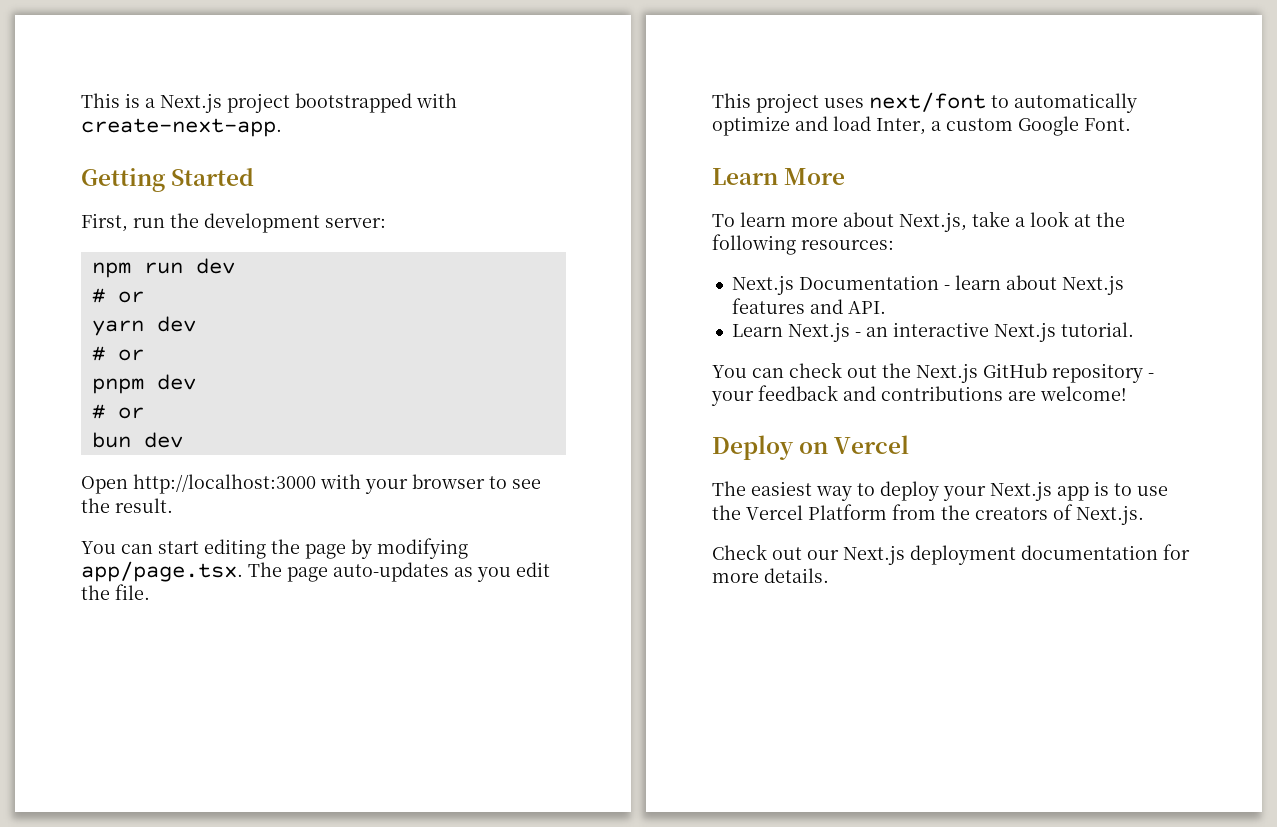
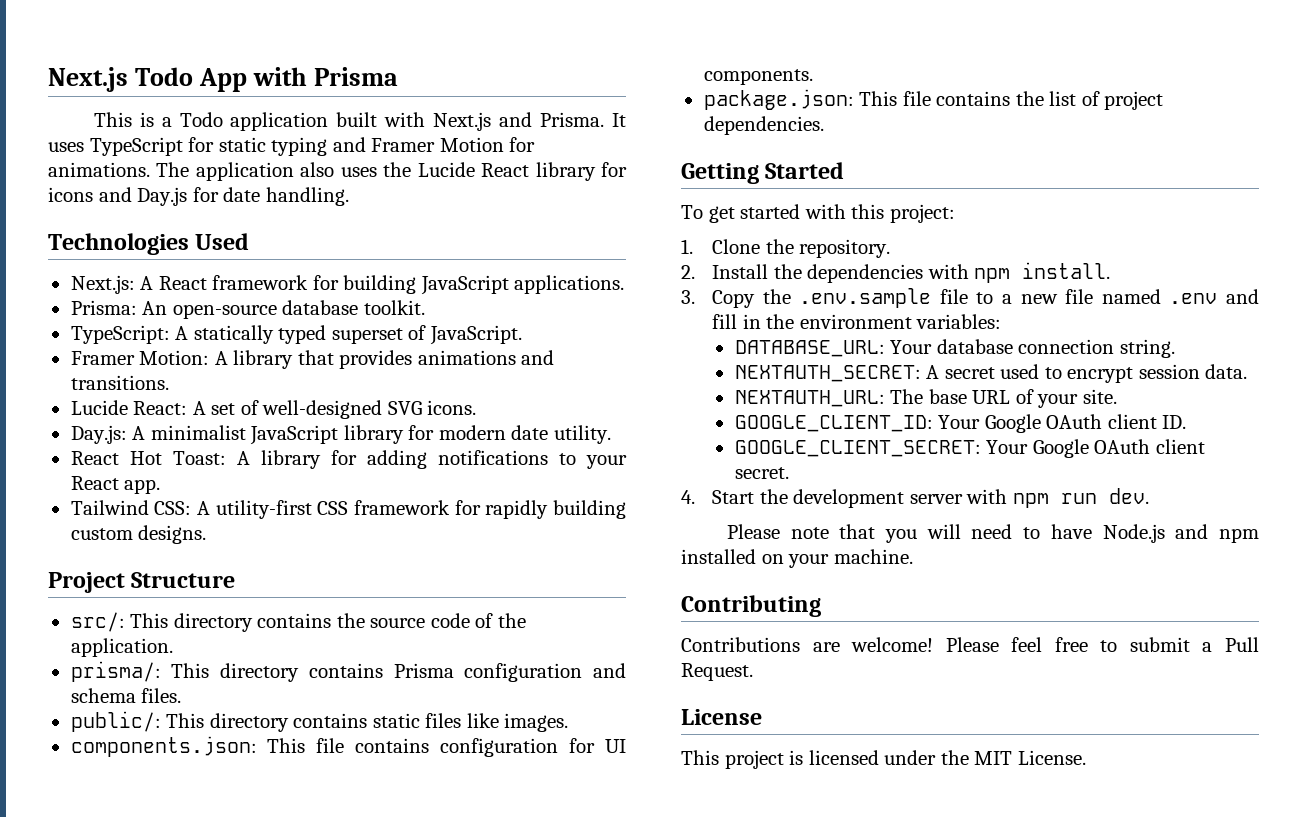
[81,93,457,113] [81,118,282,137] [81,168,255,192] [81,213,386,233] [91,258,235,278] [91,288,144,303] [91,316,196,336] [91,346,144,361] [91,374,196,394] [91,404,144,419] [91,432,183,448] [81,474,541,494] [81,498,173,513] [81,538,468,559] [81,561,550,582] [81,584,150,600] [712,92,1137,113] [712,116,1131,136] [712,168,846,185] [712,211,1125,232] [712,234,894,255] [731,275,1124,295] [731,298,886,314] [731,322,1134,342] [712,362,1154,383] [711,385,1127,406] [712,435,910,460] [712,481,1168,501] [712,504,1144,525] [712,544,1190,565] [712,568,829,583] This is a Next.js project bootstrapped with create-next-app. // Getting Started // First, run the development server: // npm run dev // # or // yarn dev // # or // pnpm dev // # or // bun dev // Open http://localhost:3000 with your browser to see the result. // You can start editing the page by modifying app/page.tsx. The page auto-updates as you edit the file. // This project uses next/font to automatically optimize and load Inter, a custom Google Font. // Learn More // To learn more about Next.js, take a look at the following resources: // Next.js Documentation - learn about Next.js features and API. // Learn Next.js - an interactive Next.js tutorial. // You can check out the Next.js GitHub repository - your feedback and contributions are welcome! // Deploy on Vercel // The easiest way to deploy your Next.js app is to use the Vercel Platform from the creators of Next.js. // Check out our Next.js deployment documentation for more details. -> [48,67,399,92] [93,112,626,131] [48,137,536,156] [48,162,628,181] [48,187,349,206] [48,233,250,255] [70,275,625,295] [70,300,425,319] [70,325,522,345] [70,350,555,369] [70,375,169,390] [70,400,477,419] [70,425,611,445] [70,450,627,469] [70,476,161,494] [70,500,627,519] [70,525,207,544] [48,572,236,593] [70,612,526,632] [70,638,173,657] [70,661,626,682] [70,688,182,703] [70,711,569,732] [70,736,627,757] [703,69,813,85] [703,89,1164,110] [703,116,824,135] [681,162,845,184] [681,204,955,223] [681,239,891,258] [681,262,1111,283] [681,288,1259,308] [712,314,1002,329] [734,339,1175,358] [734,364,1248,383] [734,389,1117,408] [734,414,1187,433] [734,439,1205,458] [734,467,789,479] [681,488,1149,508] [726,524,1259,543] [681,549,913,568] [681,595,821,617] [681,637,1259,652] [681,663,753,681] [681,709,762,725] [681,750,1086,769] Next.js Todo App with Prisma // This is a Todo application built with Next.js and Prisma. It uses TypeScript for static typing and Framer Motion for animations. The application also uses the Lucide React library for icons and Day.js for date handling. // Technologies Used // Next.js: A React framework for building JavaScript applications. // Prisma: An open-source database toolkit. // TypeScript: A statically typed superset of JavaScript. // Framer Motion: A library that provides animations and transitions. // Lucide React: A set of well-designed SVG icons. // Day.js: A minimalist JavaScript library for modern date utility. // React Hot Toast: A library for adding notifications to your React app. // Tailwind CSS: A utility-first CSS framework for rapidly building custom designs. // Project Structure // src/: This directory contains the source code of the application. // prisma/: This directory contains Prisma configuration and schema files. // public/: This directory contains static files like images. // components.json: This file contains configuration for UI components. // package.json: This file contains the list of project dependencies. // Getting Started // To get started with this project: // 1. Clone the repository. // 2. Install the dependencies with npm install. // 3. Copy the .env.sample file to a new file named .env and fill in the environment variables: // DATABASE_URL: Your database connection string. // NEXTAUTH_SECRET: A secret used to encrypt session data. // NEXTAUTH_URL: The base URL of your site. // GOOGLE_CLIENT_ID: Your Google OAuth client ID. // GOOGLE_CLIENT_SECRET: Your Google OAuth client secret. // 4. Start the development server with npm run dev. // Please note that you will need to have Node.js and npm installed on your machine. // Contributing // Contributions are welcome! Please feel free to submit a Pull Request. // License // This project is licensed under the MIT License.

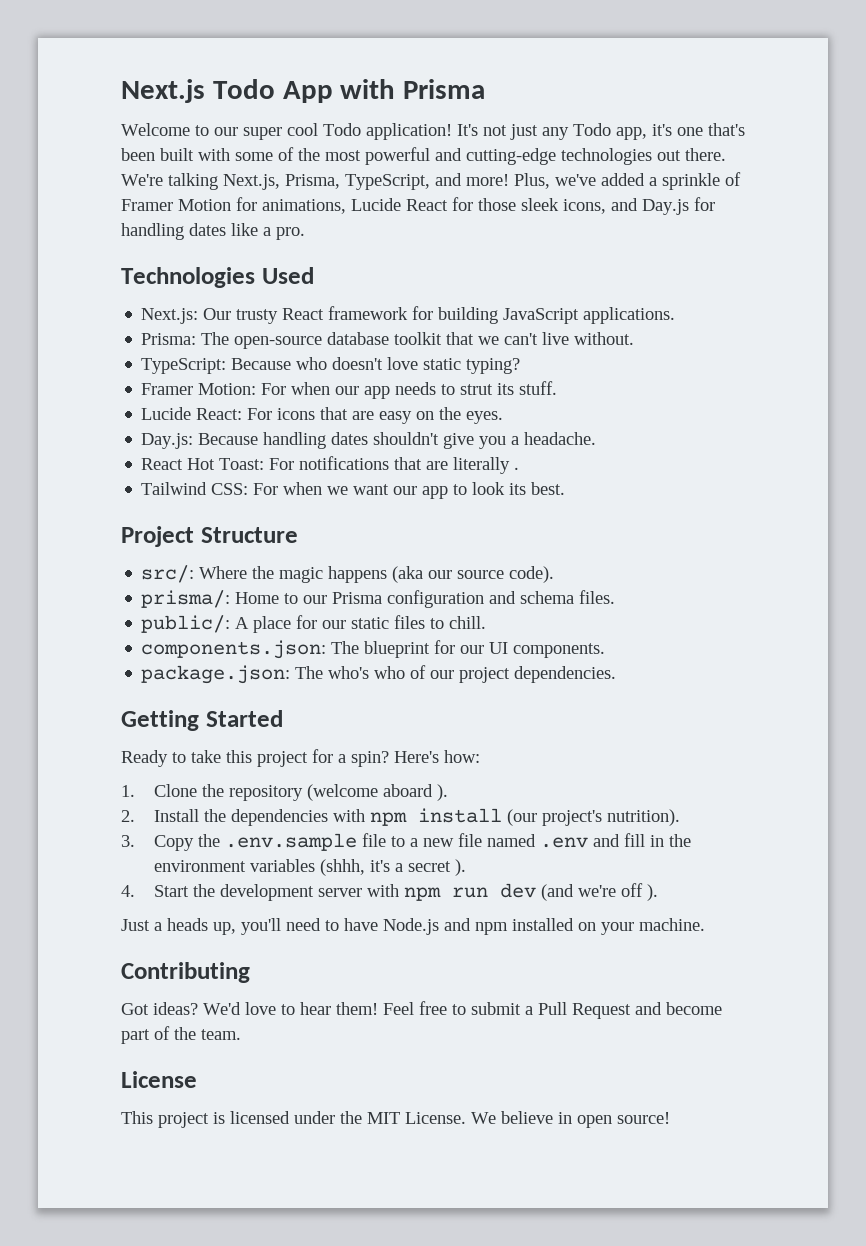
[93,112,626,131] [48,137,536,156] [48,162,628,181] [48,187,349,206] This is a Todo application built with Next.js and Prisma. It uses TypeScript for static typing and Framer Motion for animations. The application also uses the Lucide React library for icons and Day.js for date handling. -> [121,123,745,140] [121,147,726,165] [121,172,741,190] [121,197,715,215] [121,223,305,240] Welcome to our super cool Todo application! It's not just any Todo app, it's one that's been built with some of the most powerful and cutting-edge technologies out there. We're talking Next.js, Prisma, TypeScript, and more! Plus, we've added a sprinkle of Framer Motion for animations, Lucide React for those sleek icons, and Day.js for handling dates like a pro.
[140,276,154,290] A -> [203,308,279,324] Our trusty
[142,301,168,315] An -> [201,332,230,345] The
[363,300,425,315] [70,325,522,345] [70,350,555,369] [70,375,169,390] [70,400,477,419] [70,425,611,445] [70,450,627,469] [70,476,161,494] [70,500,627,519] [70,525,207,544] [48,572,236,593] [70,612,526,632] [70,638,173,657] [70,661,383,682] toolkit. // TypeScript: A statically typed superset of JavaScript. // Framer Motion: A library that provides animations and transitions. // Lucide React: A set of well-designed SVG icons. // Day.js: A minimalist JavaScript library for modern date utility. // React Hot Toast: A library for adding notifications to your React app. // Tailwind CSS: A utility-first CSS framework for rapidly building custom designs. // Project Structure // src/: This directory contains the source code of the application. // prisma/: This directory contains -> [394,332,635,345] [141,357,521,374] [141,381,558,399] [141,407,504,424] [141,432,597,449] [141,456,520,474] [141,482,566,499] [121,526,298,547] [141,565,555,583] [141,590,328,608] toolkit that we can't live without. // TypeScript: Because who doesn't love static typing? // Framer Motion: For when our app needs to strut its stuff. // Lucide React: For icons that are easy on the eyes. // Day.js: Because handling dates shouldn't give you a headache. // React Hot Toast: For notifications that are literally . // Tailwind CSS: For when we want our app to look its best. // Project Structure // src/: Where the magic happens (aka our source code). // prisma/: Home to our
[166,713,569,732] [70,736,627,757] [703,69,813,85] [703,89,1164,110] [703,116,824,135] [681,162,845,184] [681,204,955,223] This directory contains static files like images. // components.json: This file contains configuration for UI components. // package.json: This file contains the list of project dependencies. // Getting Started // To get started with this project: -> [235,615,487,633] [141,640,606,659] [141,665,617,684] [121,710,283,731] [121,749,480,767] A place for our static files to chill. // components.json: The blueprint for our UI components. // package.json: The who's who of our project dependencies. // Getting Started // Ready to take this project for a spin? Here's how:
[799,239,891,258] repository. -> [228,784,448,801] repository (welcome aboard ).
[1022,262,1111,279] install. -> [417,808,680,826] install (our project's nutrition).
[916,314,1002,329] [734,339,1175,358] [734,364,1248,383] [734,389,1117,408] [734,414,1187,433] [734,439,1205,458] [734,467,789,479] variables: // DATABASE_URL: Your database connection string. // NEXTAUTH_SECRET: A secret used to encrypt session data. // NEXTAUTH_URL: The base URL of your site. // GOOGLE_CLIENT_ID: Your Google OAuth client ID. // GOOGLE_CLIENT_SECRET: Your Google OAuth client secret. -> [249,859,466,876] variables (shhh, it's a secret ).
[1108,488,1149,504] [726,524,961,543] dev. // Please note that you will -> [499,883,658,901] [121,918,281,935] dev (and we're off ). // Just a heads up, you'll
[681,637,1043,652] Contributions are welcome! Please feel -> [121,1002,414,1015] Got ideas? We'd love to hear them! Feel
[681,663,753,681] Request. -> [572,1002,722,1019] [121,1026,241,1044] Request and become part of the team.
(1086, 757) none -> [471,1111,670,1128] We believe in open source!

